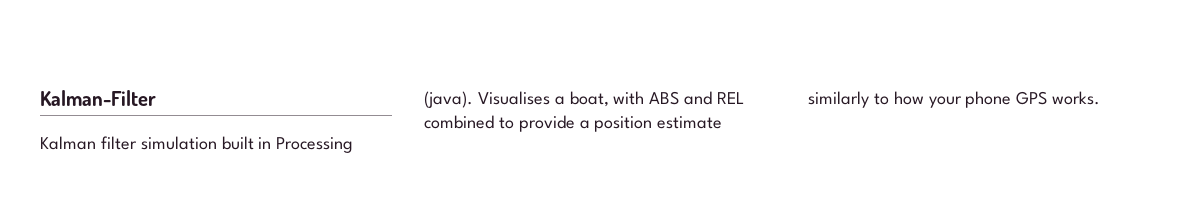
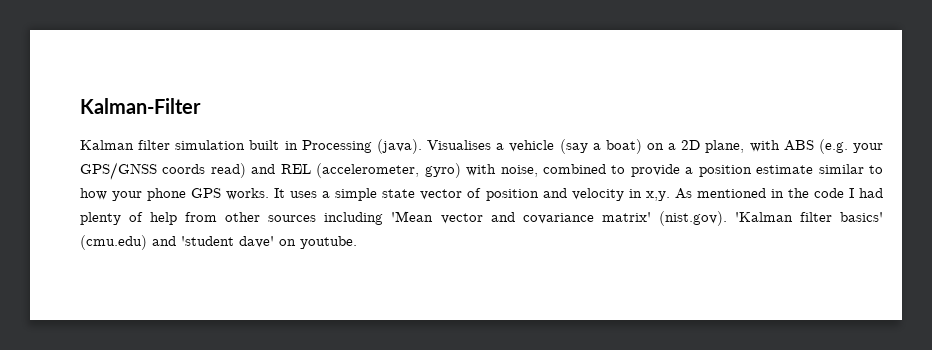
[569,91,745,107] boat, with ABS and REL -> [509,139,883,154] [80,162,538,180] vehicle (say a boat) on a 2D plane, with ABS (e.g. your GPS/GNSS coords read) and REL (accelerometer, gyro) with noise,
[808,91,869,108] similarly -> [818,164,864,174] similar
(1101, 98) none -> [274,188,884,201] [80,211,884,226] [80,235,357,250] It uses a simple state vector of position and velocity in x,y. As mentioned in the code I had plenty of help from other sources including 'Mean vector and covariance matrix' (nist.gov). 'Kalman filter basics' (cmu.edu) and 'student dave' on youtube.

